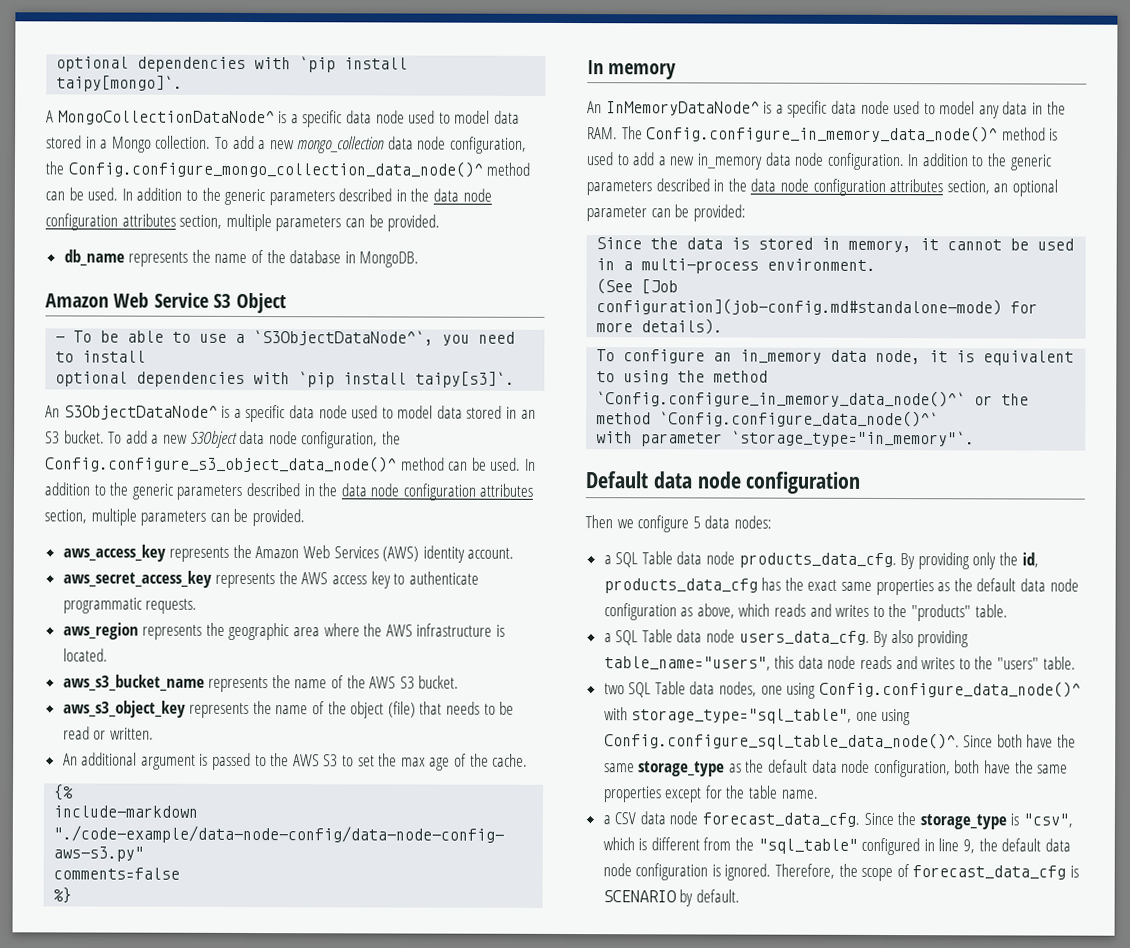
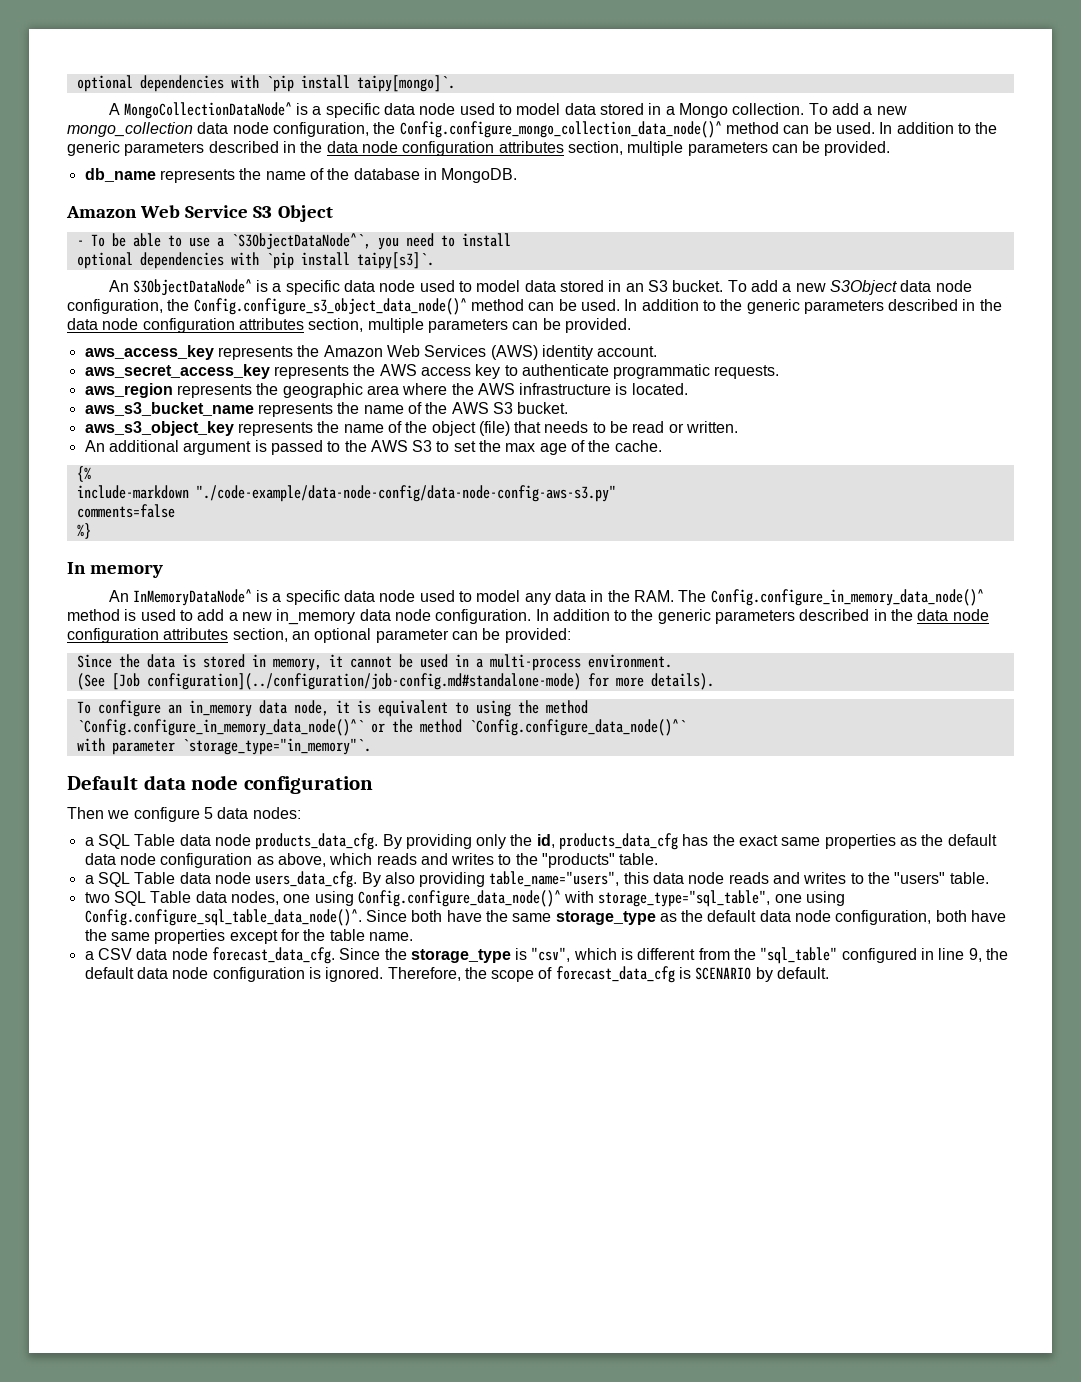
[596,298,1003,316] configuration](job-config.md#standalone-mode) -> [146,673,581,690] configuration](../configuration/job-config.md#standalone-mode)

